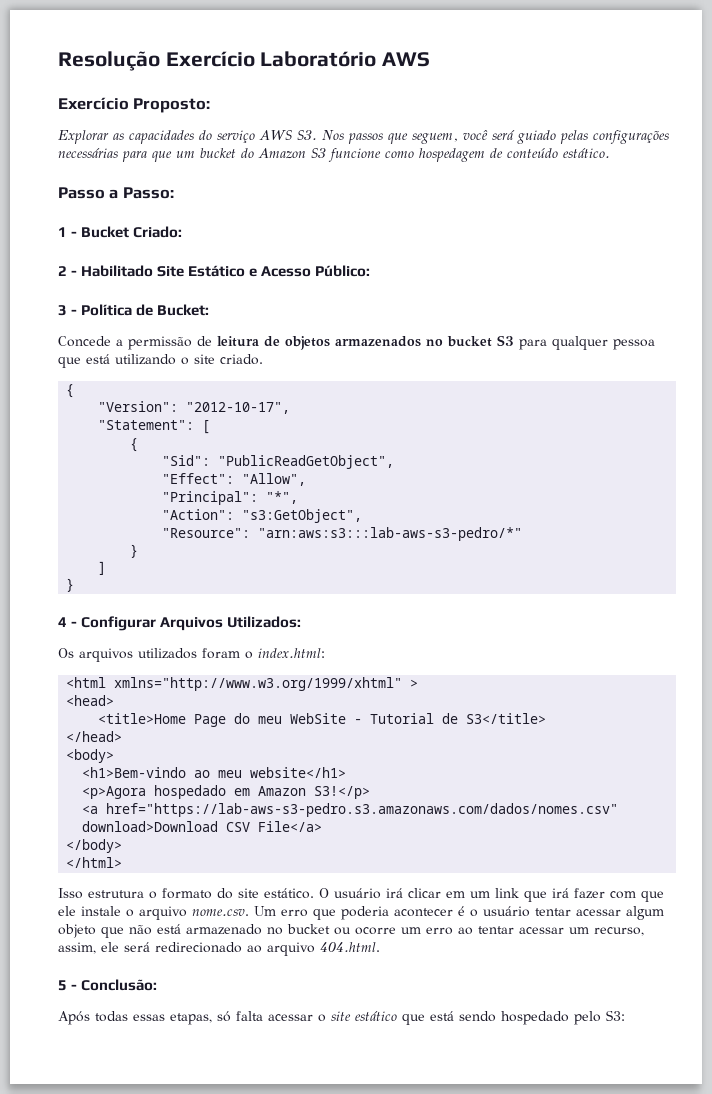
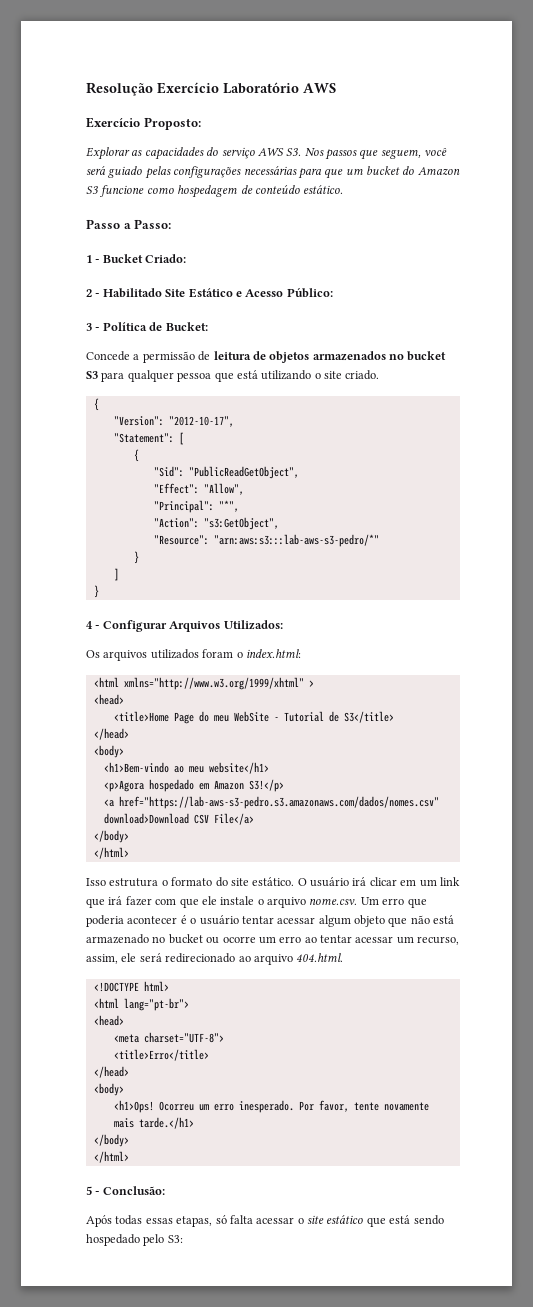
(380, 947) none -> [93,981,169,992] [93,998,189,1011] [93,1015,124,1026] [113,1032,224,1043] [113,1049,209,1061] [93,1066,129,1078] [93,1083,124,1096] [113,1100,429,1113] [113,1117,194,1129] [93,1134,129,1147] [93,1151,129,1163] // <!DOCTYPE html> // <html lang="pt-br"> // <head> // <meta charset="UTF-8"> // <title>Erro</title> // </head> // <body> // <h1>Ops! Ocorreu um erro inesperado. Por favor, tente novamente mais tarde.</h1> // </body> // </html>

